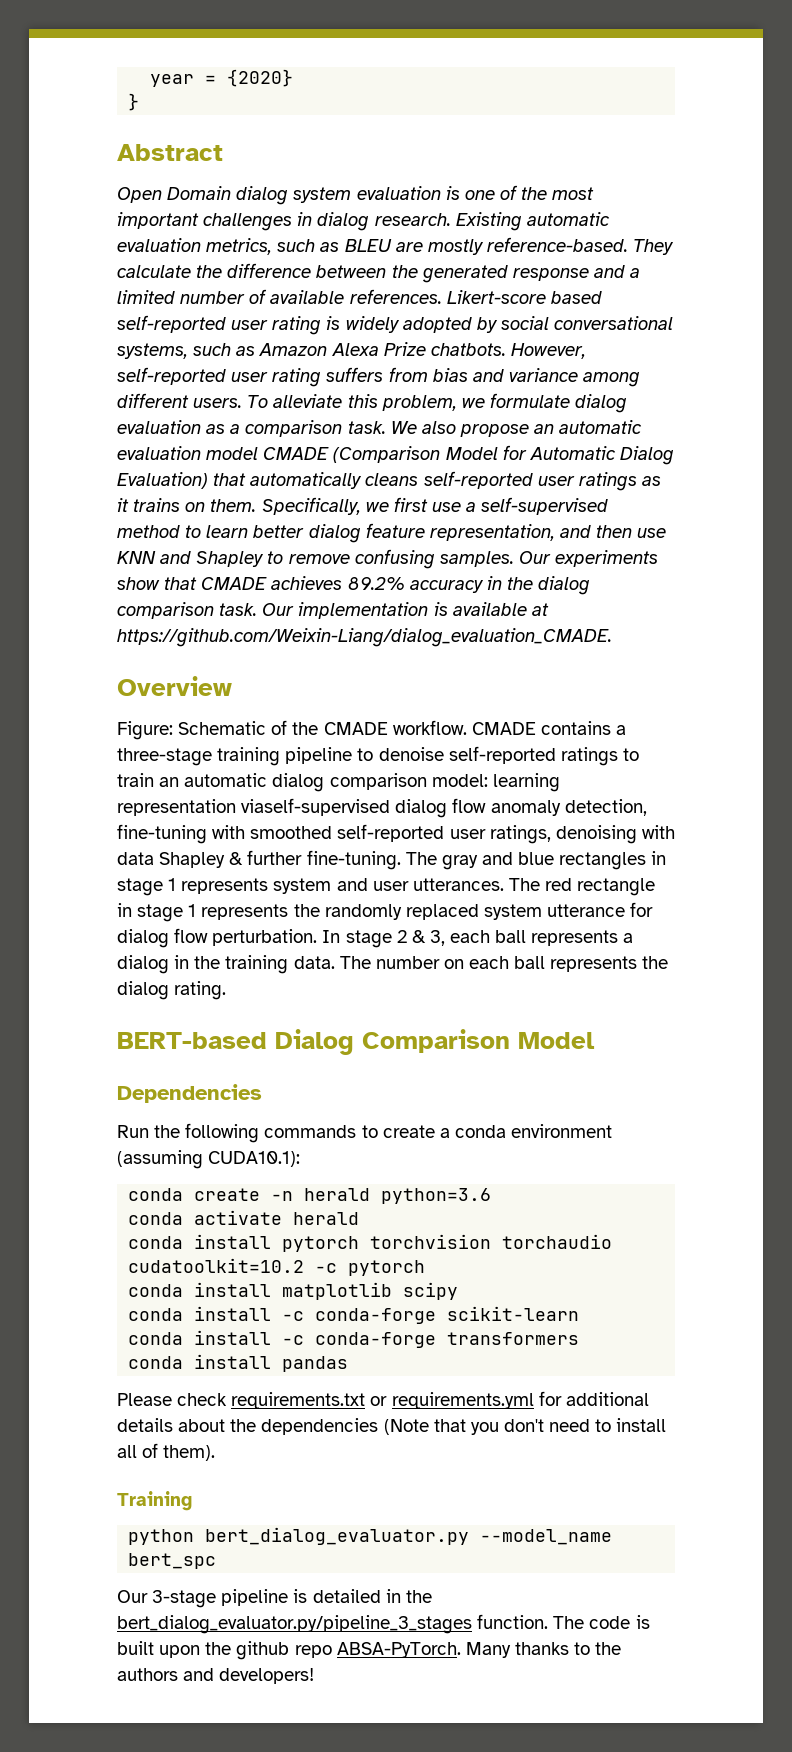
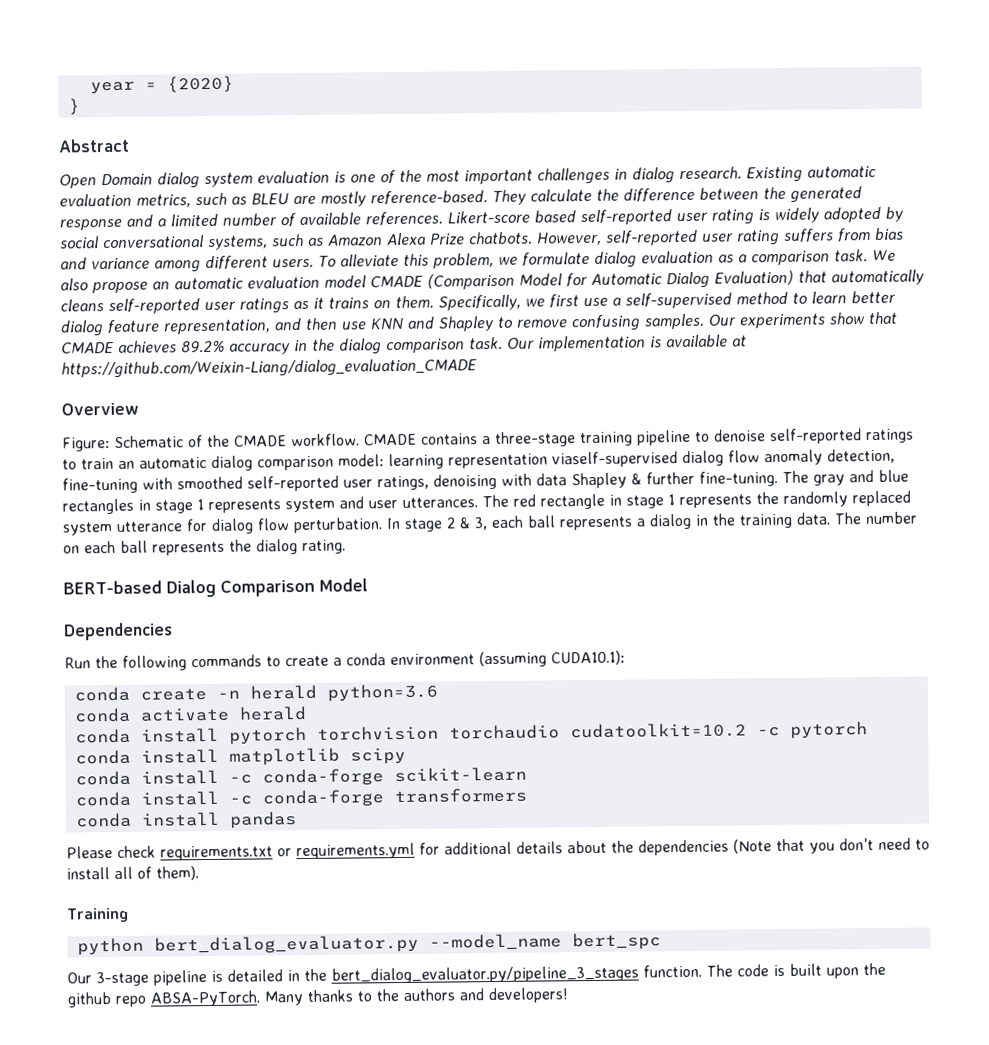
[117,628,612,647] https://github.com/Weixin-Liang/dialog_evaluation_CMADE. -> [61,358,477,379] https://github.com/Weixin-Liang/dialog_evaluation_CMADE

